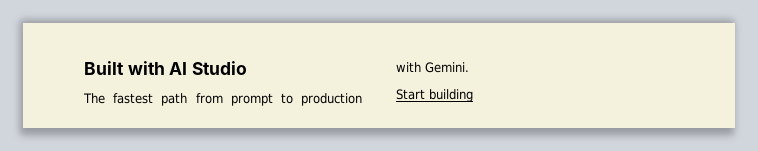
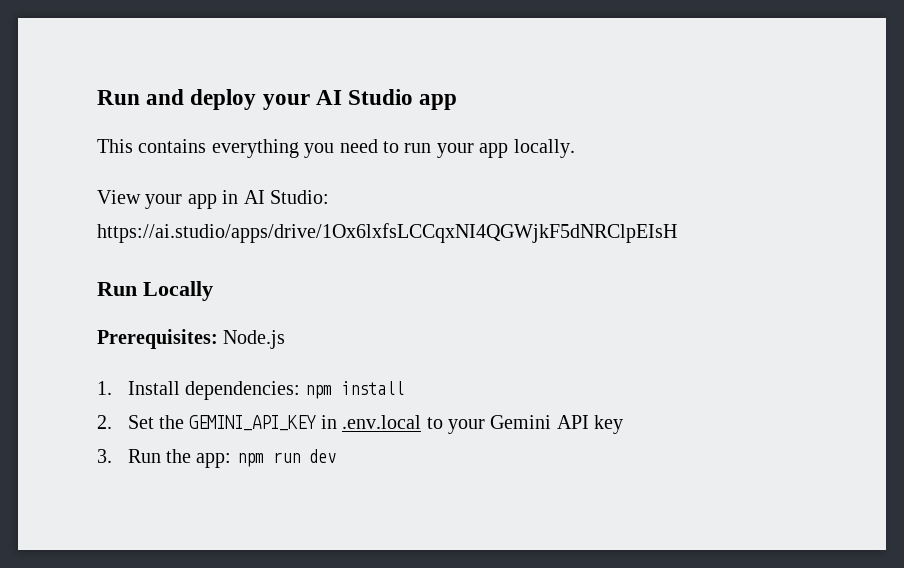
[84,61,248,75] [83,93,362,106] [396,62,469,73] [396,89,473,102] Built with AI Studio // The fastest path from prompt to production with Gemini. // Start building -> [97,89,458,110] [97,139,575,158] [97,190,329,209] [97,223,677,243] [97,281,213,301] [97,329,286,349] [97,381,405,400] [97,415,624,434] [97,449,336,468] Run and deploy your AI Studio app // This contains everything you need to run your app locally. // View your app in AI Studio: https://ai.studio/apps/drive/1Ox6lxfsLCCqxNI4QGWjkF5dNRClpEIsH // Run Locally // Prerequisites: Node.js // 1. Install dependencies: npm install // 2. Set the GEMINI_API_KEY in .env.local to your Gemini API key // 3. Run the app: npm run dev

